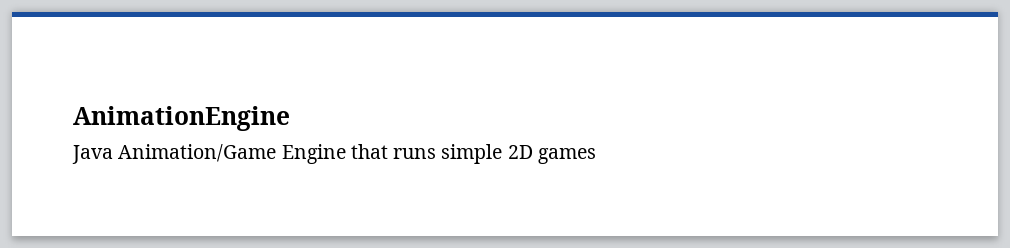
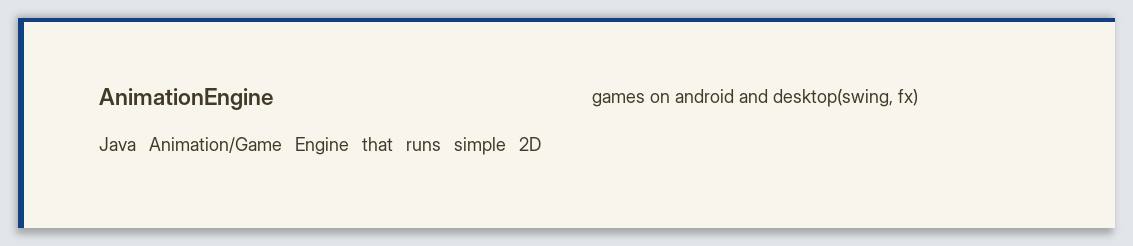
(596, 156) none -> [650,89,918,107] on android and desktop(swing, fx)

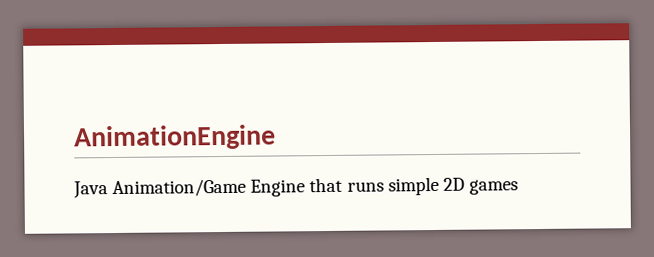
[650,89,918,107] on android and desktop(swing, fx) -> (518, 187) none

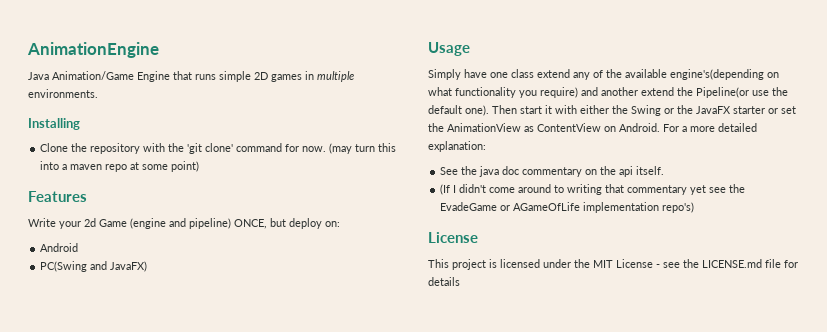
(518, 187) none -> [305,71,354,82] [28,89,98,98] [28,118,80,130] [40,143,397,154] [40,161,200,172] [28,191,87,202] [28,218,340,229] [40,243,79,252] [40,261,148,272] [428,42,470,56] [428,69,779,80] [428,87,788,98] [428,105,796,116] [428,123,757,132] [428,141,486,152] [440,166,665,177] [440,184,746,195] [440,202,695,213] [428,232,478,243] [428,259,798,270] [428,277,460,286] in multiple environments. // Installing // Clone the repository with the 'git clone' command for now. (may turn this into a maven repo at some point) // Features // Write your 2d Game (engine and pipeline) ONCE, but deploy on: // Android // PC(Swing and JavaFX) // Usage // Simply have one class extend any of the available engine's(depending on what functionality you require) and another extend the Pipeline(or use the default one). Then start it with either the Swing or the JavaFX starter or set the AnimationView as ContentView on Android. For a more detailed explanation: // See the java doc commentary on the api itself. // (If I didn't come around to writing that commentary yet see the EvadeGame or AGameOfLife implementation repo's) // License // This project is licensed under the MIT License - see the LICENSE.md file for details

